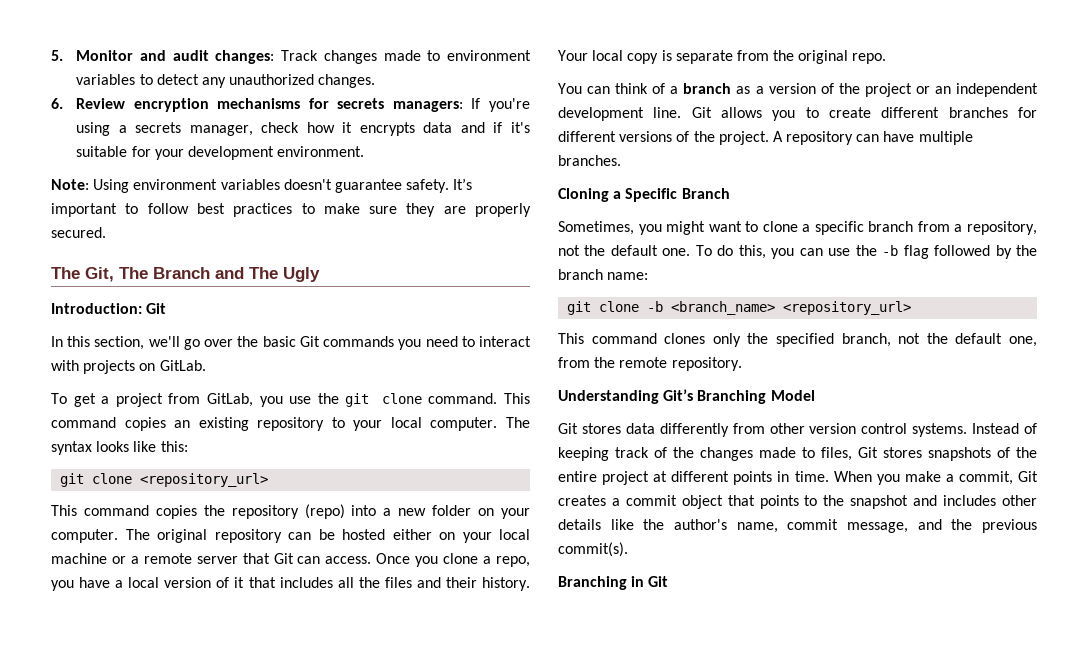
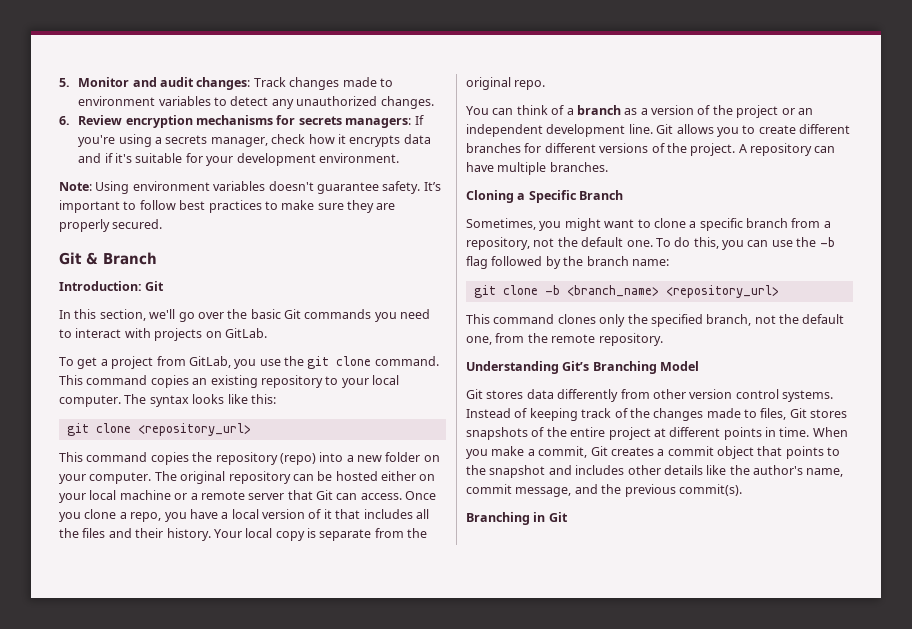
[51,267,320,282] The Git, The Branch and The Ugly -> [59,252,157,265] Git & Branch

